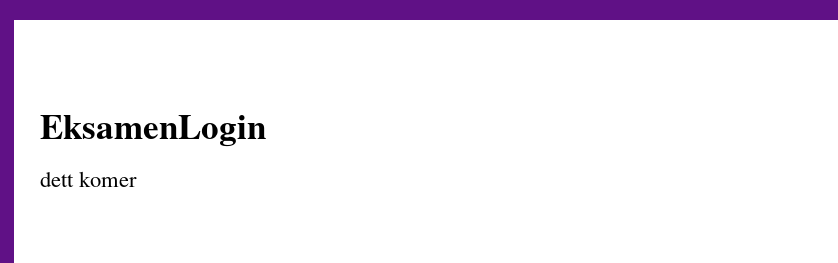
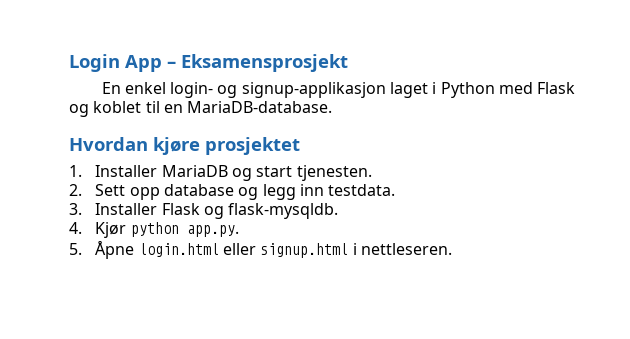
[40,115,266,147] [40,171,138,187] EksamenLogin // dett komer -> [69,54,348,72] [101,82,576,98] [69,101,333,117] [69,137,300,155] [69,165,372,181] [69,184,396,200] [69,203,339,219] [69,222,239,238] [69,240,453,259] Login App – Eksamensprosjekt // En enkel login- og signup-applikasjon laget i Python med Flask og koblet til en MariaDB-database. // Hvordan kjøre prosjektet // 1. Installer MariaDB og start tjenesten. // 2. Sett opp database og legg inn testdata. // 3. Installer Flask og flask-mysqldb. // 4. Kjør python app.py. // 5. Åpne login.html eller signup.html i nettleseren.

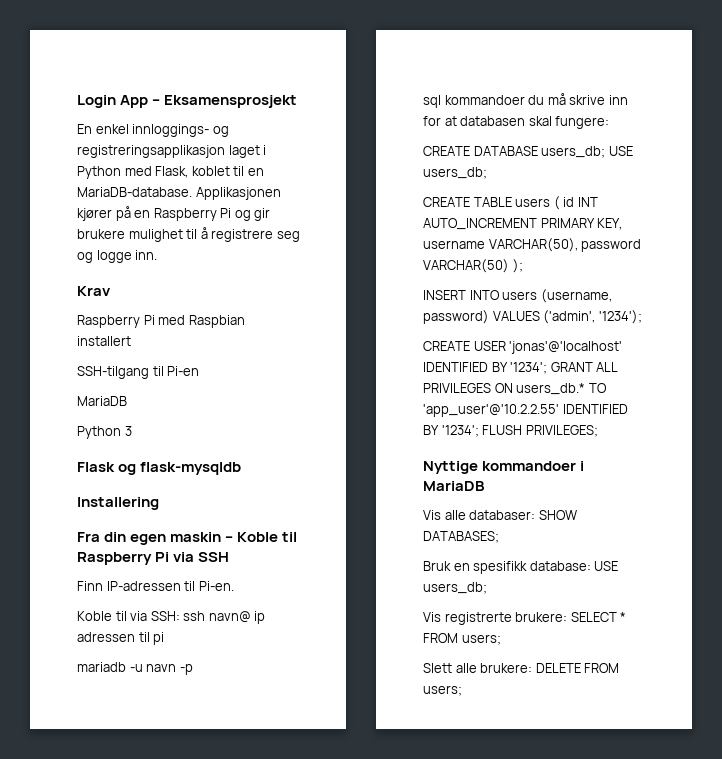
[170,82,386,98] login- og signup-applikasjon -> [132,124,229,137] [77,145,225,158] innloggings- og registreringsapplikasjon
[537,82,576,94] [69,104,89,117] Flask og -> [155,166,189,178] Flask,
[69,137,300,155] [69,165,372,181] [69,184,396,200] [69,203,339,219] [69,222,239,238] [69,240,453,259] // Hvordan kjøre prosjektet // 1. Installer MariaDB og start tjenesten. // 2. Sett opp database og legg inn testdata. // 3. Installer Flask og flask-mysqldb. // 4. Kjør python app.py. // 5. Åpne login.html eller signup.html i nettleseren. -> [195,187,281,200] [77,206,271,221] [77,227,300,242] [77,250,158,263] [77,286,110,296] [77,315,245,328] [77,336,131,346] [77,366,200,379] [77,396,127,406] [77,426,132,439] [77,462,242,475] [77,497,159,510] [77,532,298,545] [77,552,230,565] [77,581,234,591] [77,611,266,624] [77,632,165,645] [77,662,193,675] [423,93,628,108] [423,116,610,129] [423,146,633,158] [423,167,487,179] [423,196,598,210] [423,218,623,230] [423,238,642,252] [423,259,523,273] [423,289,612,303] [423,310,642,324] [423,341,623,354] [423,362,619,374] [423,383,607,395] [423,404,628,417] [423,425,598,437] [423,461,585,474] [423,481,485,491] [423,510,577,520] [423,531,499,543] [423,561,619,574] [423,582,487,594] [423,612,627,625] [423,633,501,645] [423,663,620,673] [423,685,462,696] Applikasjonen kjører på en Raspberry Pi og gir brukere mulighet til å registrere seg og logge inn. // Krav // Raspberry Pi med Raspbian installert // SSH-tilgang til Pi-en // MariaDB // Python 3 // Flask og flask-mysqldb // Installering // Fra din egen maskin – Koble til Raspberry Pi via SSH // Finn IP-adressen til Pi-en. // Koble til via SSH: ssh navn@ ip adressen til pi // mariadb -u navn -p // sql kommandoer du må skrive inn for at databasen skal fungere: // CREATE DATABASE users_db; USE users_db; // CREATE TABLE users ( id INT AUTO_INCREMENT PRIMARY KEY, username VARCHAR(50), password VARCHAR(50) ); // INSERT INTO users (username, password) VALUES ('admin', '1234'); // CREATE USER 'jonas'@'localhost' IDENTIFIED BY '1234'; GRANT ALL PRIVILEGES ON users_db.* TO 'app_user'@'10.2.2.55' IDENTIFIED BY '1234'; FLUSH PRIVILEGES; // Nyttige kommandoer i MariaDB // Vis alle databaser: SHOW DATABASES; // Bruk en spesifikk database: USE users_db; // Vis registrerte brukere: SELECT * FROM users; // Slett alle brukere: DELETE FROM users;

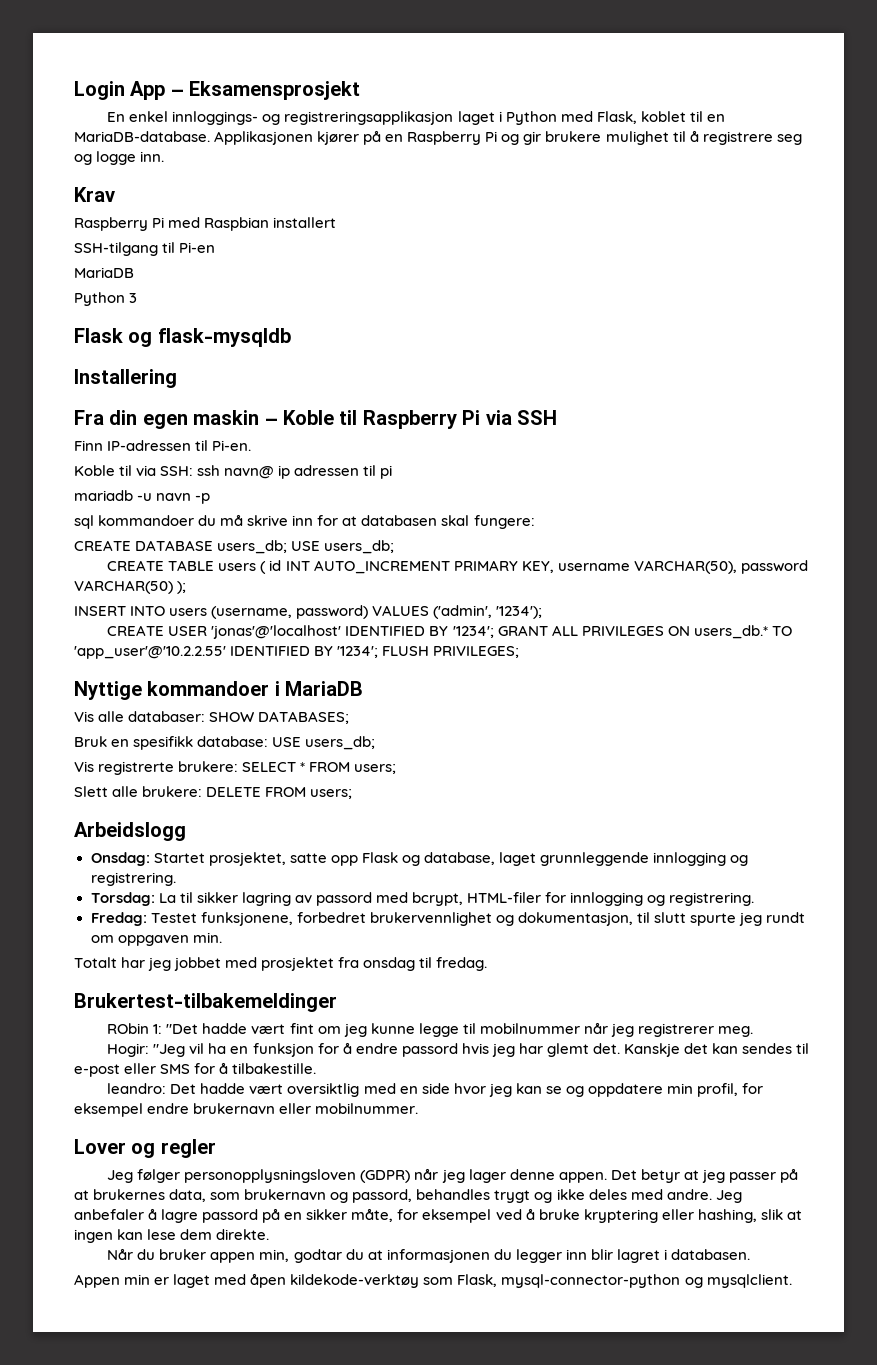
(462, 690) none -> [74,822,186,841] [90,852,749,866] [90,872,176,886] [90,892,755,906] [90,912,806,926] [90,932,222,946] [74,957,488,971] [74,993,337,1012] [107,1022,754,1037] [107,1042,810,1057] [74,1062,317,1077] [107,1083,764,1097] [74,1103,419,1117] [74,1139,216,1158] [107,1168,798,1183] [74,1189,742,1203] [74,1208,802,1223] [74,1229,270,1243] [107,1248,751,1263] [74,1273,792,1288] // Arbeidslogg // Onsdag: Startet prosjektet, satte opp Flask og database, laget grunnleggende innlogging og registrering. // Torsdag: La til sikker lagring av passord med bcrypt, HTML-filer for innlogging og registrering. // Fredag: Testet funksjonene, forbedret brukervennlighet og dokumentasjon, til slutt spurte jeg rundt om oppgaven min. // Totalt har jeg jobbet med prosjektet fra onsdag til fredag. // Brukertest-tilbakemeldinger // RObin 1: "Det hadde vært fint om jeg kunne legge til mobilnummer når jeg registrerer meg. // Hogir: "Jeg vil ha en funksjon for å endre passord hvis jeg har glemt det. Kanskje det kan sendes til e-post eller SMS for å tilbakestille. // leandro: Det hadde vært oversiktlig med en side hvor jeg kan se og oppdatere min profil, for eksempel endre brukernavn eller mobilnummer. // Lover og regler // Jeg følger personopplysningsloven (GDPR) når jeg lager denne appen. Det betyr at jeg passer på at brukernes data, som brukernavn og passord, behandles trygt og ikke deles med andre. Jeg anbefaler å lagre passord på en sikker måte, for eksempel ved å bruke kryptering eller hashing, slik at ingen kan lese dem direkte. // Når du bruker appen min, godtar du at informasjonen du legger inn blir lagret i databasen. // Appen min er laget med åpen kildekode-verktøy som Flask, mysql-connector-python og mysqlclient.

